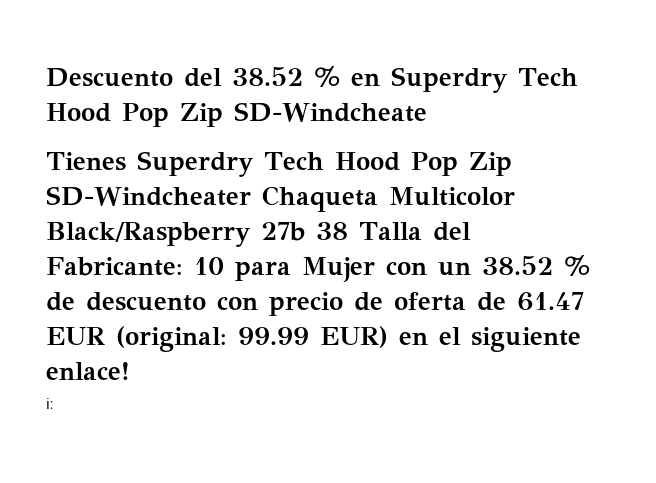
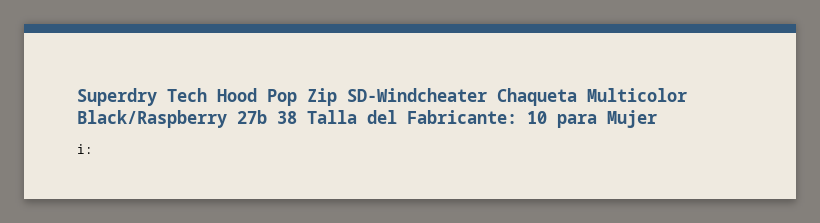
[46,66,578,93] [46,102,427,127] [46,152,126,171] Descuento del 38.52 % en Superdry Tech Hood Pop Zip SD-Windcheate // Tienes -> (77, 97) none
[386,255,590,276] [46,292,584,316] [46,326,581,352] [46,362,130,380] con un 38.52 % de descuento con precio de oferta de 61.47 EUR (original: 99.99 EUR) en el siguiente enlace! -> (657, 119) none

